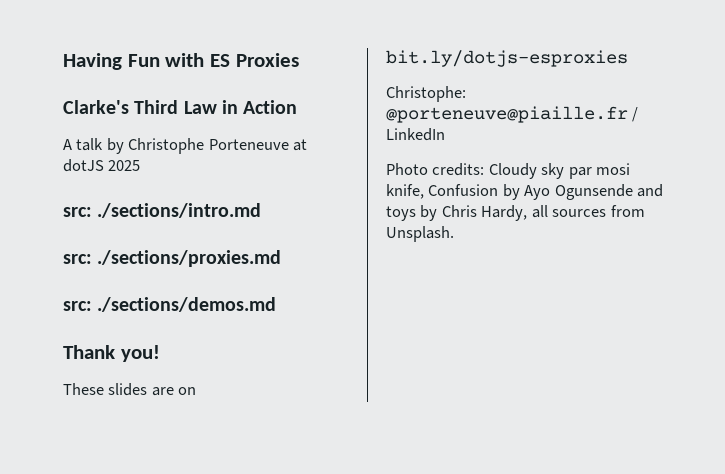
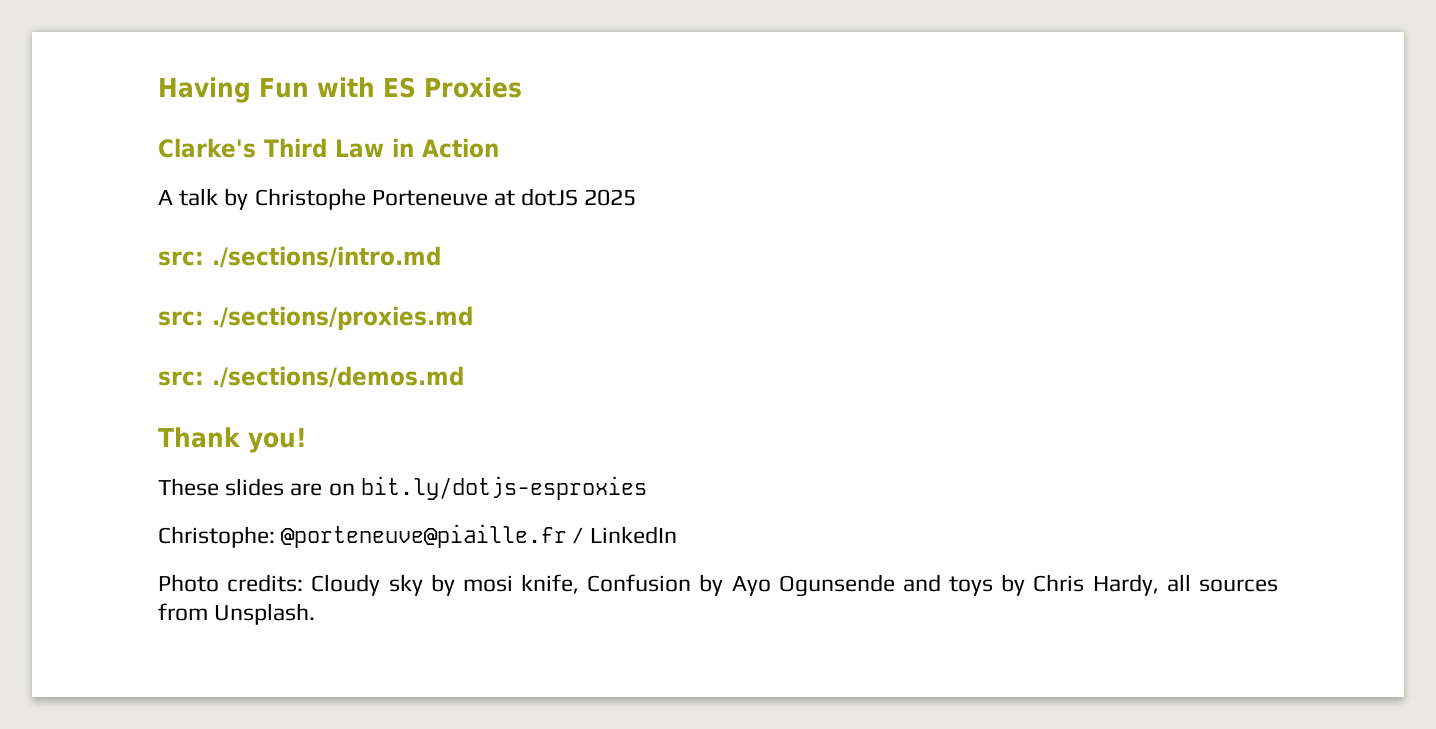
[568,167,592,179] par -> [430,574,455,596] by

